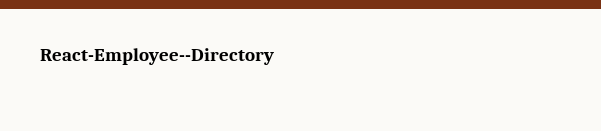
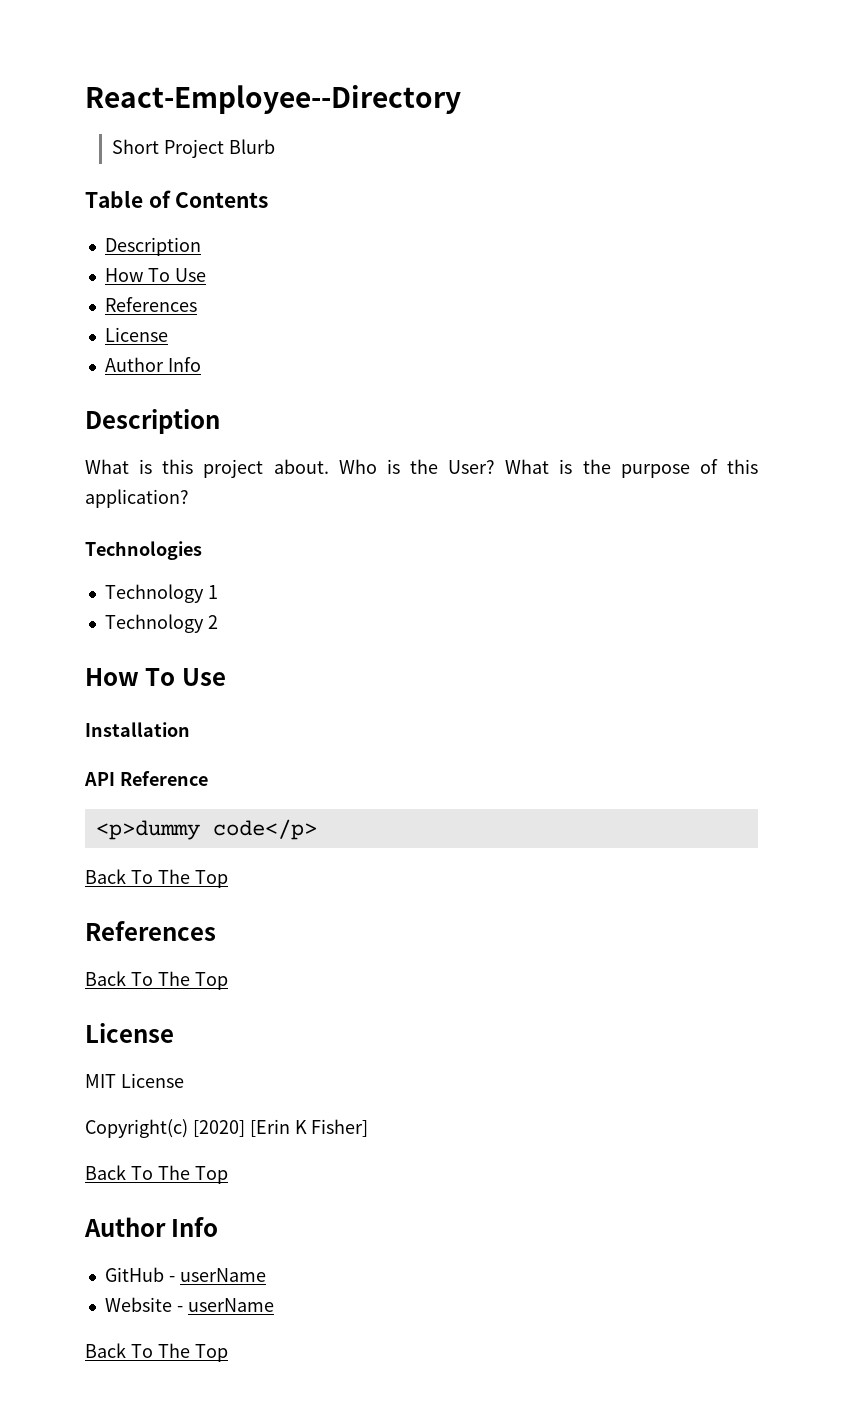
(274, 56) none -> [111,139,275,158] [85,190,269,208] [104,237,201,256] [104,268,206,282] [104,297,197,312] [104,327,168,342] [104,357,201,372] [85,409,220,434] [85,459,758,478] [85,489,189,508] [85,541,202,560] [104,584,218,603] [104,614,218,633] [85,668,226,686] [85,722,190,737] [84,771,208,786] [95,819,317,840] [85,869,228,888] [85,921,216,941] [85,971,228,990] [85,1023,174,1043] [85,1073,184,1088] [85,1119,369,1138] [85,1165,228,1184] [84,1217,219,1237] [104,1267,266,1282] [104,1297,274,1312] [85,1343,228,1362] // Short Project Blurb // Table of Contents // Description // How To Use // References // License // Author Info // Description // What is this project about. Who is the User? What is the purpose of this application? // Technologies // Technology 1 // Technology 2 // How To Use // Installation // API Reference // <p>dummy code</p> // Back To The Top // References // Back To The Top // License // MIT License // Copyright(c) [2020] [Erin K Fisher] // Back To The Top // Author Info // GitHub - userName // Website - userName // Back To The Top

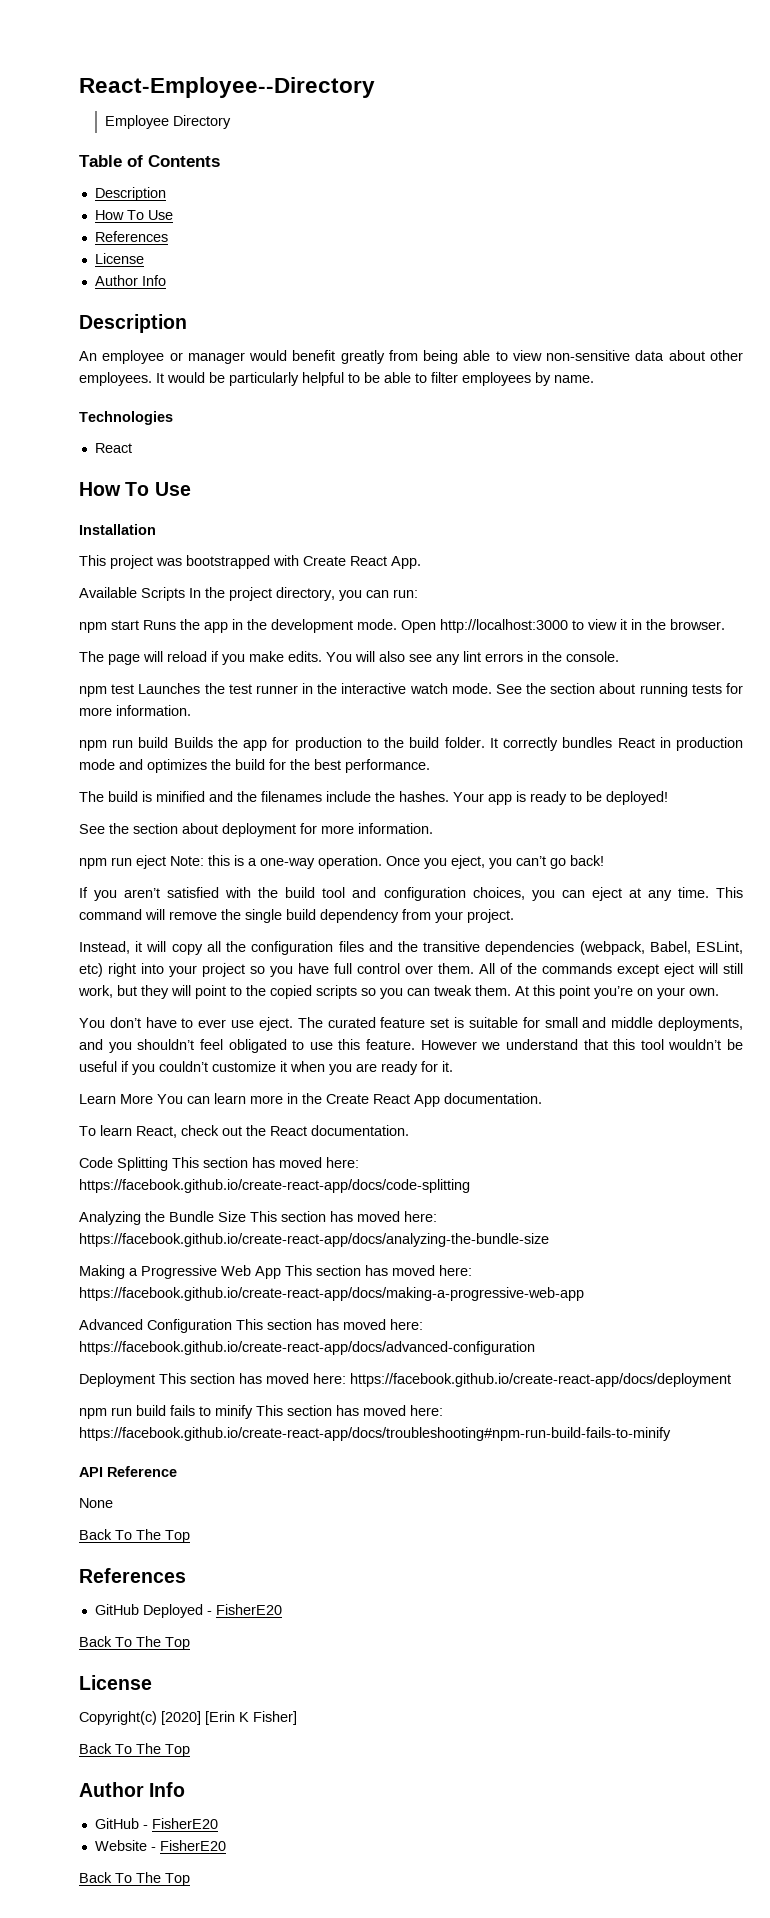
[111,139,275,158] Short Project Blurb -> [104,115,231,129] Employee Directory
[85,459,758,478] [85,489,189,508] [85,541,202,560] [104,584,218,603] [104,614,218,633] [85,668,226,686] [85,722,190,737] What is this project about. Who is the User? What is the purpose of this application? // Technologies // Technology 1 // Technology 2 // How To Use // Installation -> [79,350,743,364] [79,372,594,386] [79,411,173,425] [94,443,132,453] [79,482,191,496] [79,524,156,535] [79,555,421,569] [79,587,418,601] [79,619,725,633] [79,651,619,665] [79,683,743,697] [79,705,191,716] [79,737,744,751] [79,759,430,773] [79,791,668,805] [79,823,433,837] [79,855,604,869] [79,887,743,901] [79,909,514,923] [79,941,743,955] [79,963,743,977] [78,985,719,999] [79,1017,743,1031] [79,1039,743,1053] [79,1061,453,1075] [79,1093,542,1107] [79,1125,409,1138] [79,1157,359,1171] [79,1179,470,1193] [79,1211,437,1225] [79,1233,549,1247] [79,1265,472,1279] [79,1287,584,1301] [79,1319,423,1333] [79,1341,535,1355] [79,1373,731,1387] [79,1405,443,1419] [79,1427,671,1441] An employee or manager would benefit greatly from being able to view non-sensitive data about other employees. It would be particularly helpful to be able to filter employees by name. // Technologies // React // How To Use // Installation // This project was bootstrapped with Create React App. // Available Scripts In the project directory, you can run: // npm start Runs the app in the development mode. Open http://localhost:3000 to view it in the browser. // The page will reload if you make edits. You will also see any lint errors in the console. // npm test Launches the test runner in the interactive watch mode. See the section about running tests for more information. // npm run build Builds the app for production to the build folder. It correctly bundles React in production mode and optimizes the build for the best performance. // The build is minified and the filenames include the hashes. Your app is ready to be deployed! // See the section about deployment for more information. // npm run eject Note: this is a one-way operation. Once you eject, you can’t go back! // If you aren’t satisfied with the build tool and configuration choices, you can eject at any time. This command will remove the single build dependency from your project. // Instead, it will copy all the configuration files and the transitive dependencies (webpack, Babel, ESLint, etc) right into your project so you have full control over them. All of the commands except eject will still work, but they will point to the copied scripts so you can tweak them. At this point you’re on your own. // You don’t have to ever use eject. The curated feature set is suitable for small and middle deployments, and you shouldn’t feel obligated to use this feature. However we understand that this tool wouldn’t be useful if you couldn’t customize it when you are ready for it. // Learn More You can learn more in the Create React App documentation. // To learn React, check out the React documentation. // Code Splitting This section has moved here: https://facebook.github.io/create-react-app/docs/code-splitting // Analyzing the Bundle Size This section has moved here: https://facebook.github.io/create-react-app/docs/analyzing-the-bundle-size // Making a Progressive Web App This section has moved here: https://facebook.github.io/create-react-app/docs/making-a-progressive-web-app // Advanced Configuration This section has moved here: https://facebook.github.io/create-react-app/docs/advanced-configuration // Deployment This section has moved here: https://facebook.github.io/create-react-app/docs/deployment // npm run build fails to minify This section has moved here: https://facebook.github.io/create-react-app/docs/troubleshooting#npm-run-build-fails-to-minify
[95,819,317,840] // <p>dummy code</p> -> [79,1498,113,1508] // None
(216, 931) none -> [94,1604,282,1618] // GitHub Deployed - FisherE20
[85,1073,184,1088] // MIT License -> (152, 1682) none
[179,1268,266,1282] userName -> [151,1818,218,1829] FisherE20
[187,1298,274,1312] userName -> [159,1840,226,1851] FisherE20

